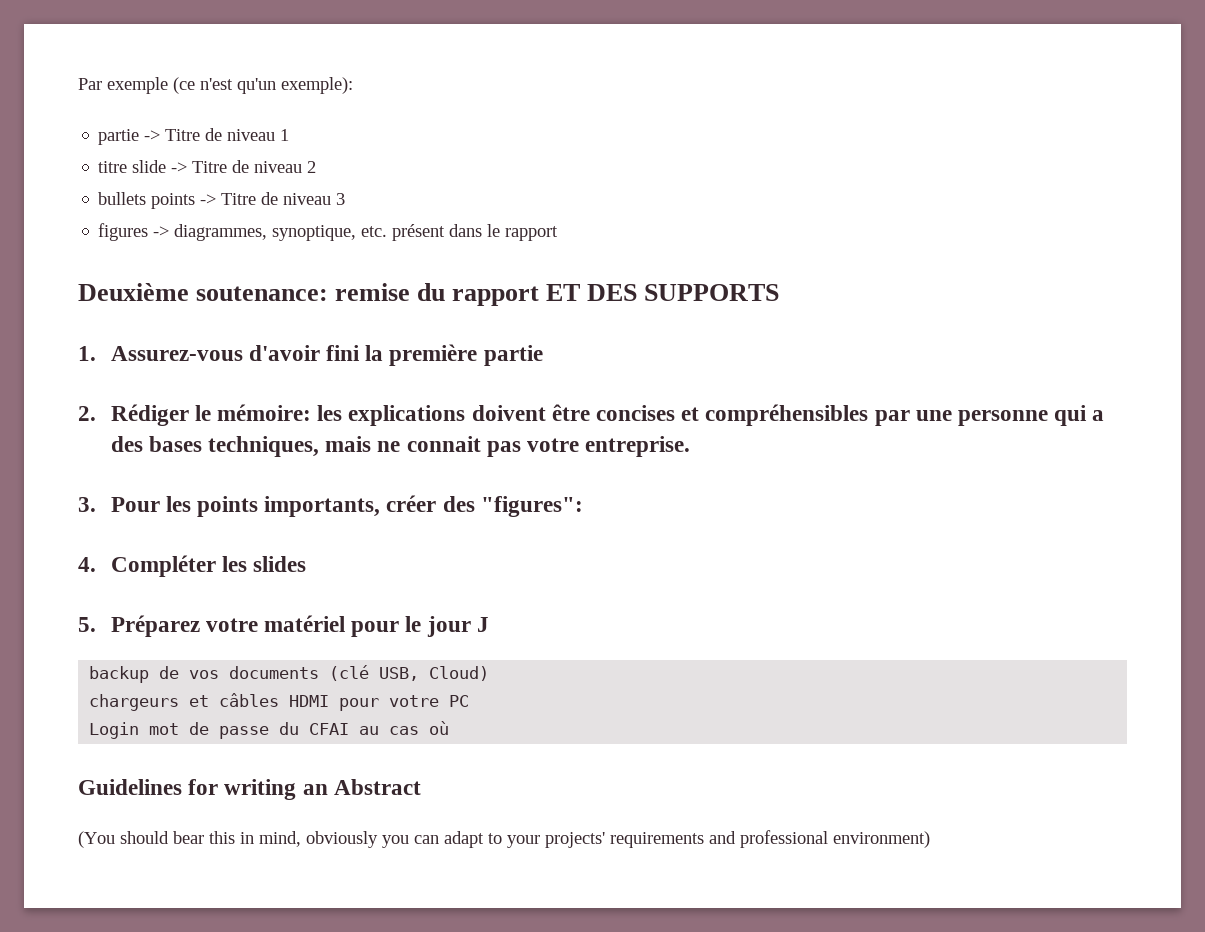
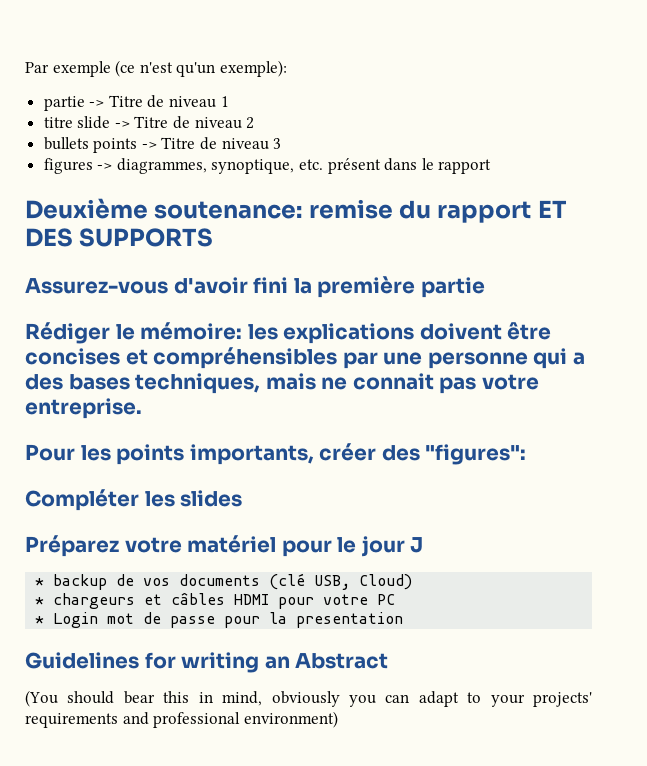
[78,346,96,361] 1. -> (214, 237) none
[78,406,96,421] 2. -> (485, 287) none
[78,497,96,512] 3. -> (142, 408) none
[78,557,96,572] 4. -> (527, 454) none
[78,617,96,632] 5. -> (243, 498) none
(489, 624) none -> [35,578,45,586] *
(490, 673) none -> [35,597,45,605] *
(470, 701) none -> [35,616,45,624] *
[279,721,450,735] du CFAI au cas où -> [224,612,404,628] pour la presentation

